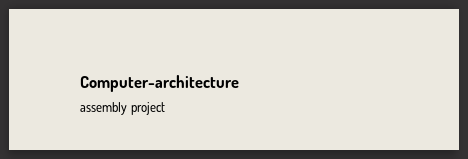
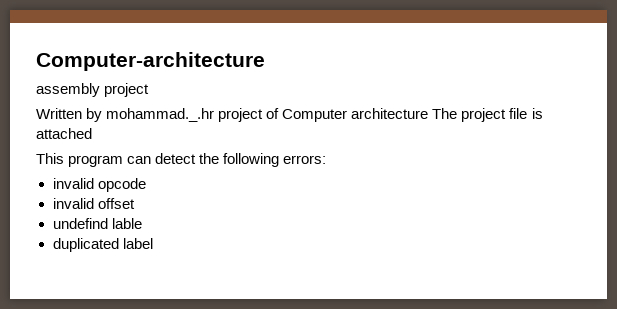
(165, 108) none -> [36,108,543,122] [36,128,92,139] [36,153,327,167] [52,178,146,192] [52,198,135,209] [52,218,142,229] [52,238,153,252] // Written by mohammad._.hr project of Computer architecture The project file is attached // This program can detect the following errors: // invalid opcode // invalid offset // undefind lable // duplicated label

